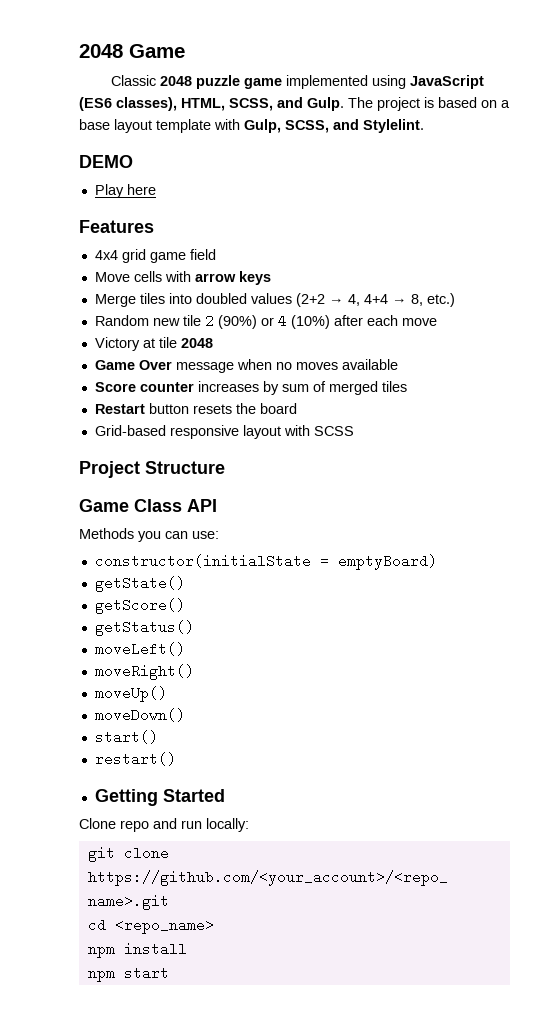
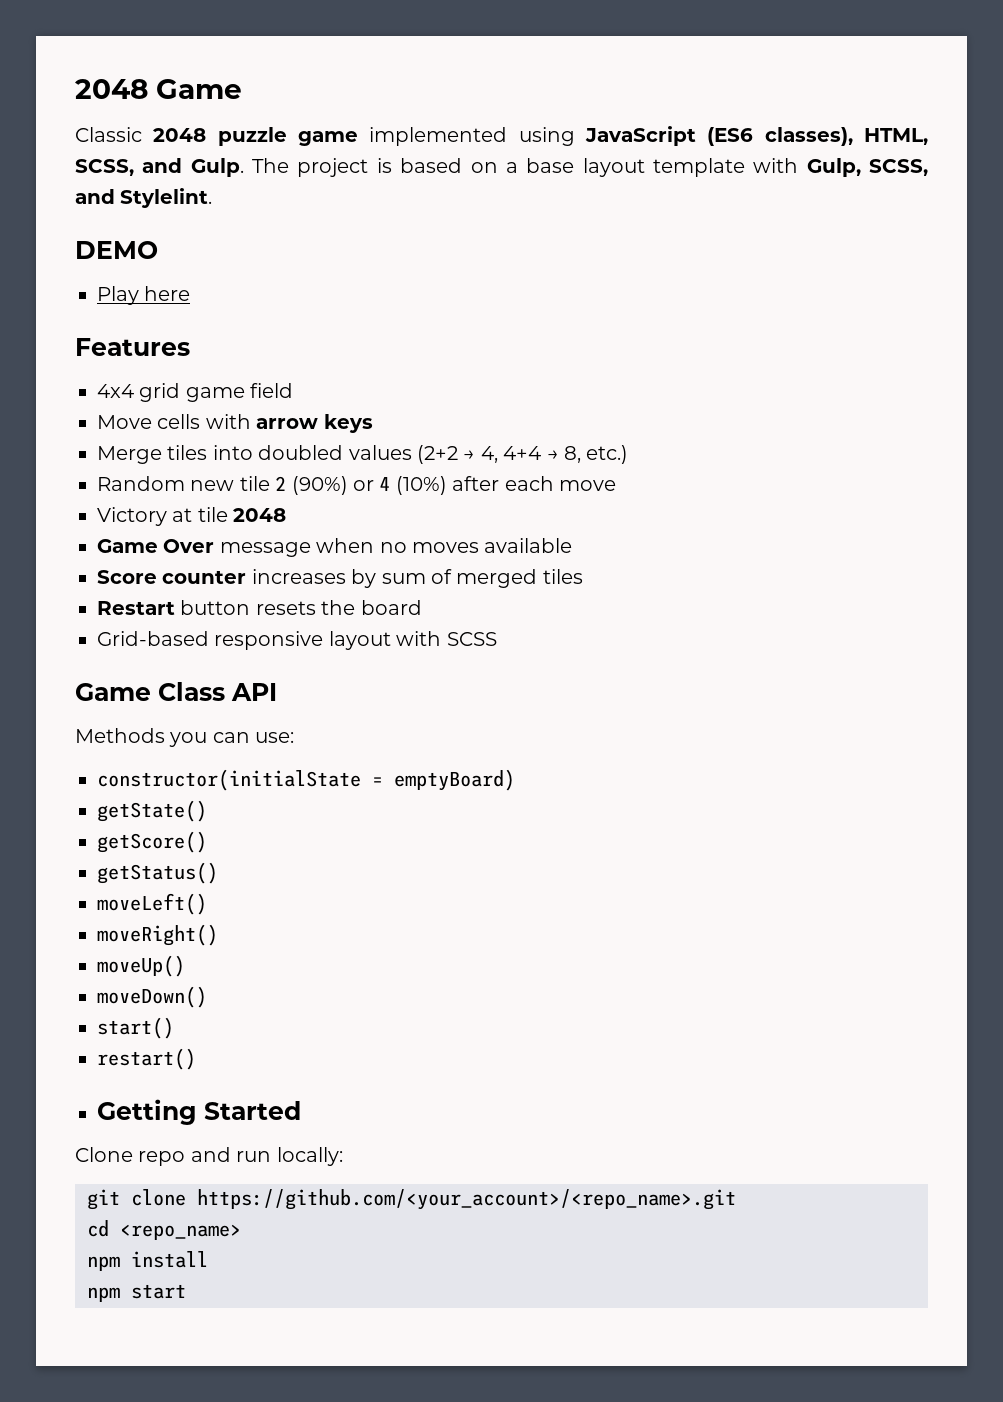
[79,461,225,478] // Project Structure -> (497, 639) none

